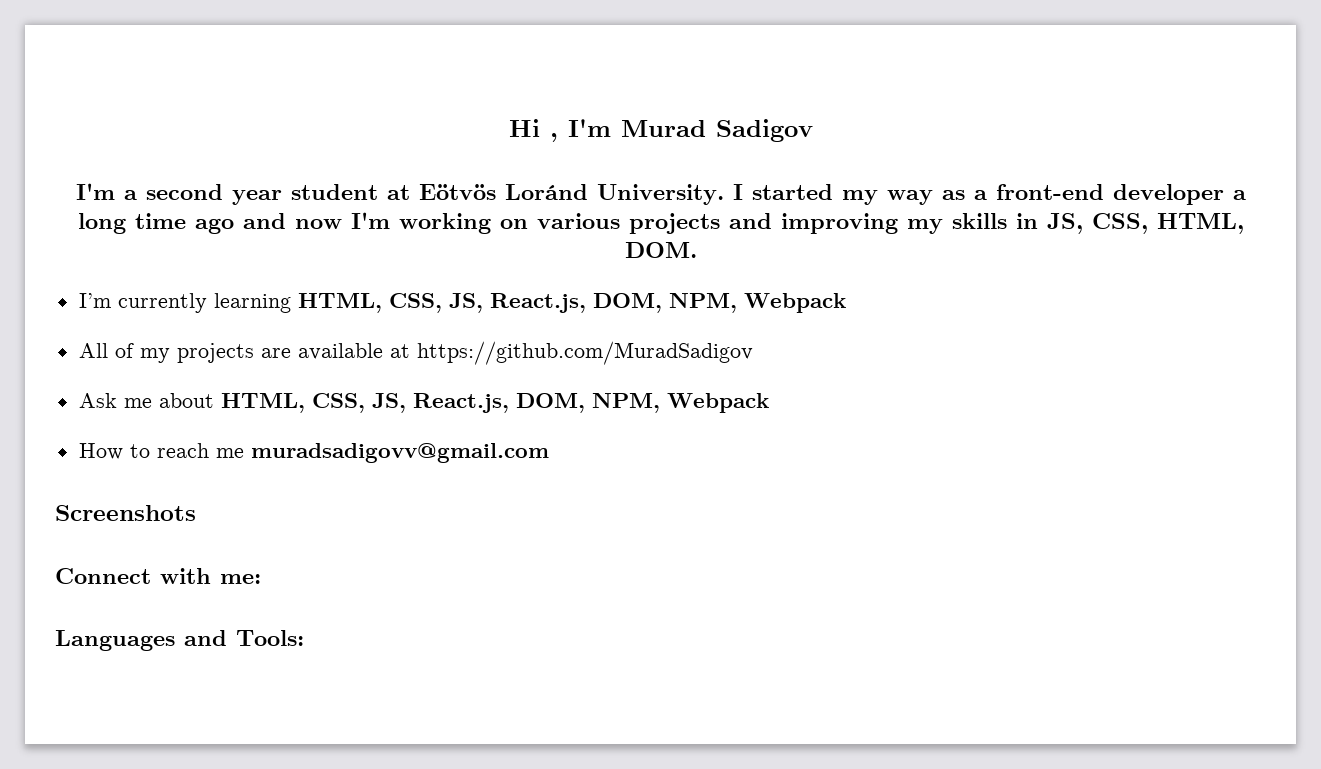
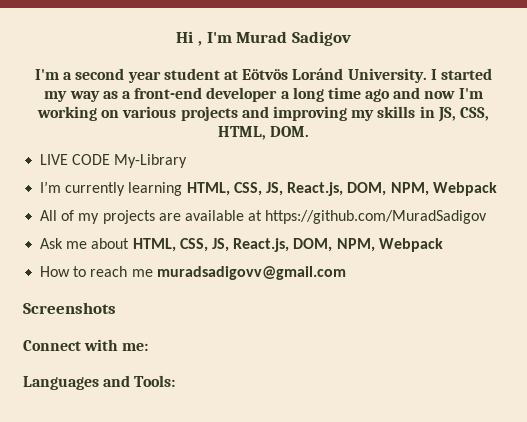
(697, 250) none -> [40,154,188,168] // LIVE CODE My-Library

